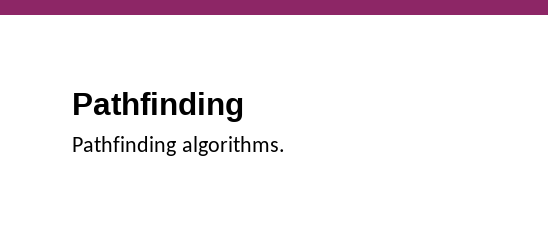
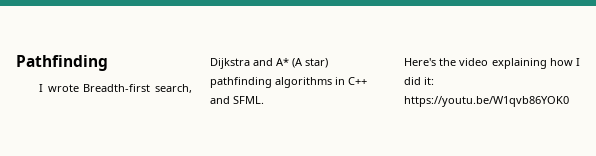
[72,136,285,156] Pathfinding algorithms. -> [39,84,193,93] [210,58,328,69] [210,77,367,88] [210,96,264,104] [404,58,580,69] [404,77,434,85] [404,96,569,107] I wrote Breadth-first search, Dijkstra and A* (A star) pathfinding algorithms in C++ and SFML. // Here's the video explaining how I did it: https://youtu.be/W1qvb86YOK0

